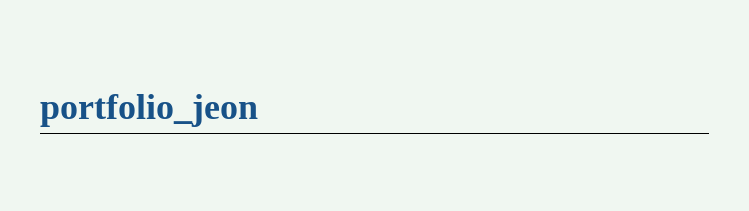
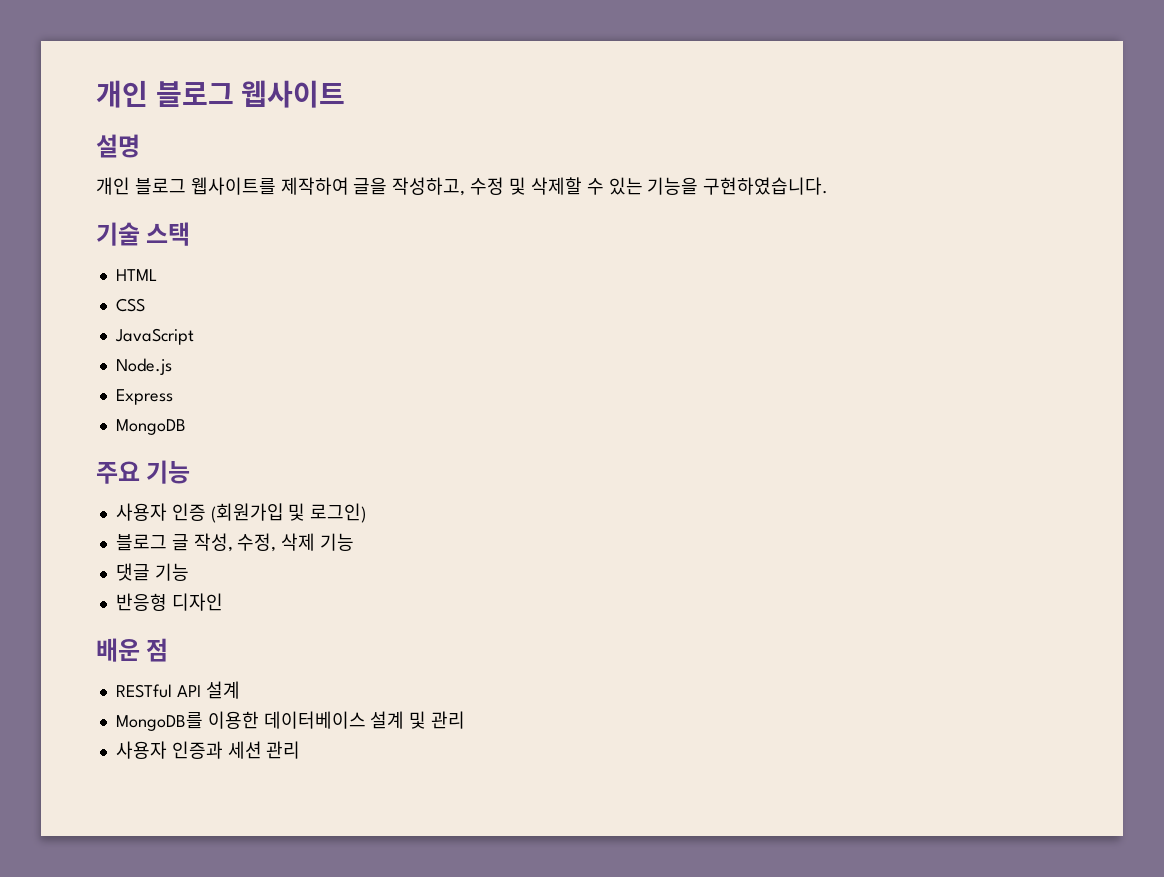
[40,94,258,127] portfolio_jeon -> [96,80,346,108] [96,134,140,158] [96,177,829,196] [96,222,191,246] [115,269,157,281] [115,298,145,312] [114,328,194,345] [115,358,172,375] [115,389,173,405] [115,419,186,435] [96,460,191,484] [115,503,367,523] [115,533,355,552] [115,563,189,581] [115,593,223,611] [96,638,169,662] [115,681,240,699] [115,711,466,731] [115,741,301,759] 개인 블로그 웹사이트 // 설명 // 개인 블로그 웹사이트를 제작하여 글을 작성하고, 수정 및 삭제할 수 있는 기능을 구현하였습니다. // 기술 스택 // HTML // CSS // JavaScript // Node.js // Express // MongoDB // 주요 기능 // 사용자 인증 (회원가입 및 로그인) // 블로그 글 작성, 수정, 삭제 기능 // 댓글 기능 // 반응형 디자인 // 배운 점 // RESTful API 설계 // MongoDB를 이용한 데이터베이스 설계 및 관리 // 사용자 인증과 세션 관리

